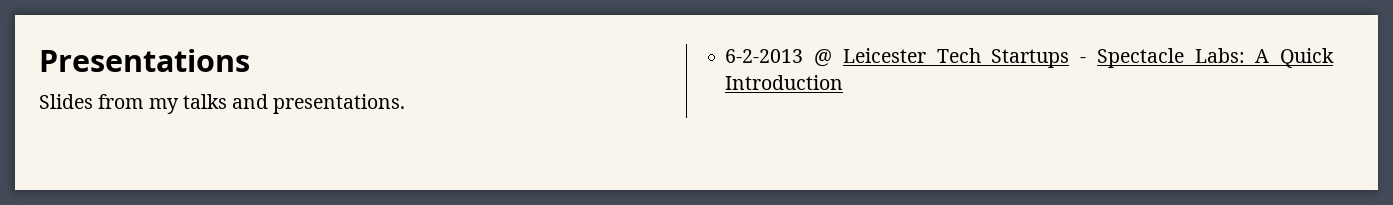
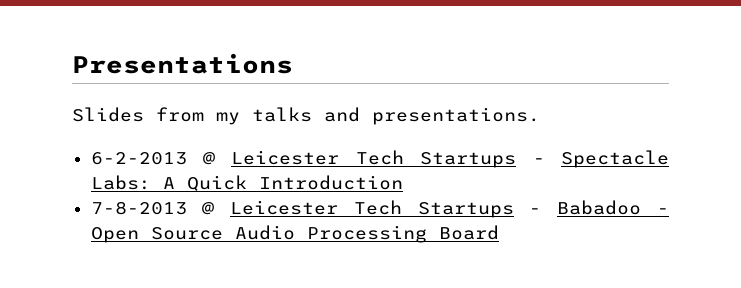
(844, 82) none -> [90,200,669,218] [90,225,499,243] // 7-8-2013 @ Leicester Tech Startups - Babadoo - Open Source Audio Processing Board

